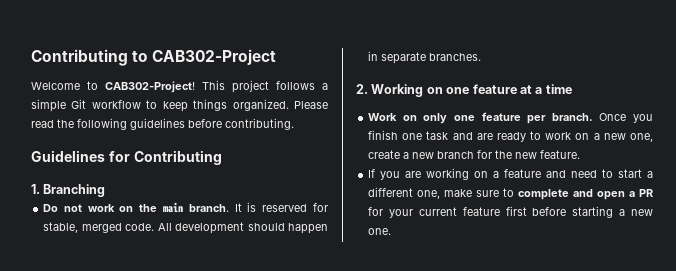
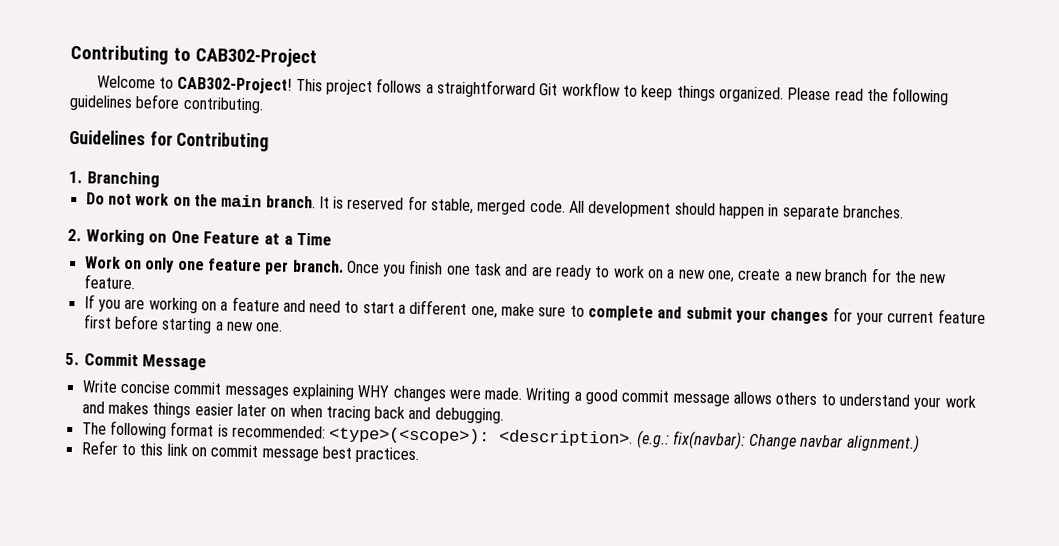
[31,99,66,112] simple -> [437,79,537,99] straightforward
[446,84,517,94] one feature -> [170,230,261,245] One Feature
[545,84,572,94] time -> [296,232,333,246] Time
[597,189,653,200] open a PR -> [685,306,830,325] submit your changes
(392, 231) none -> [65,352,208,371] [81,380,976,411] [81,401,504,424] [81,420,920,453] [80,440,420,464] // 5. Commit Message // Write concise commit messages explaining WHY changes were made. Writing a good commit message allows others to understand your work and makes things easier later on when tracing back and debugging. // The following format is recommended: <type>(<scope>): <description>. (e.g.: fix(navbar): Change navbar alignment.) // Refer to this link on commit message best practices.

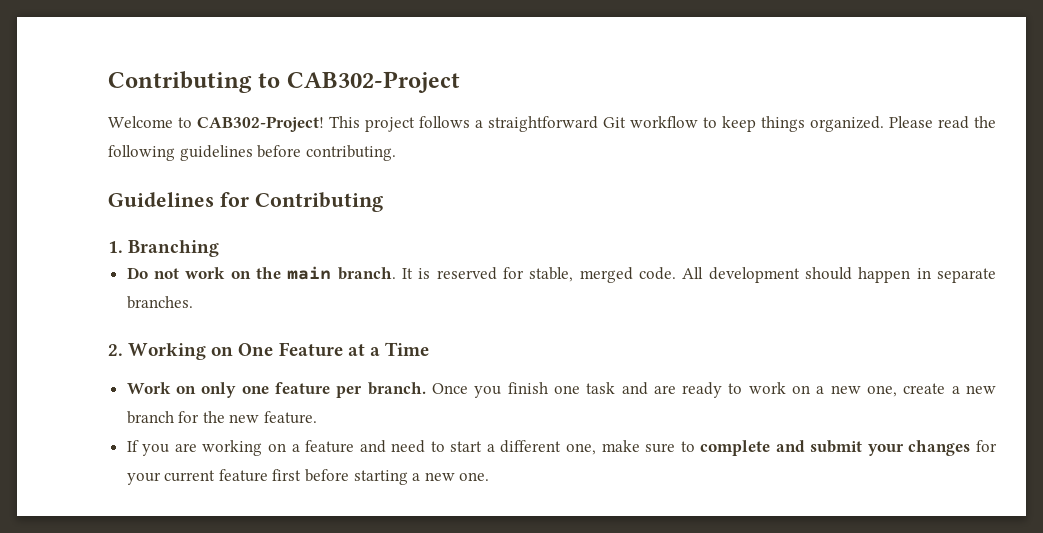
[65,352,208,371] [81,380,976,411] [81,401,504,424] [81,420,920,453] [80,440,420,464] // 5. Commit Message // Write concise commit messages explaining WHY changes were made. Writing a good commit message allows others to understand your work and makes things easier later on when tracing back and debugging. // The following format is recommended: <type>(<scope>): <description>. (e.g.: fix(navbar): Change navbar alignment.) // Refer to this link on commit message best practices. -> (490, 476) none

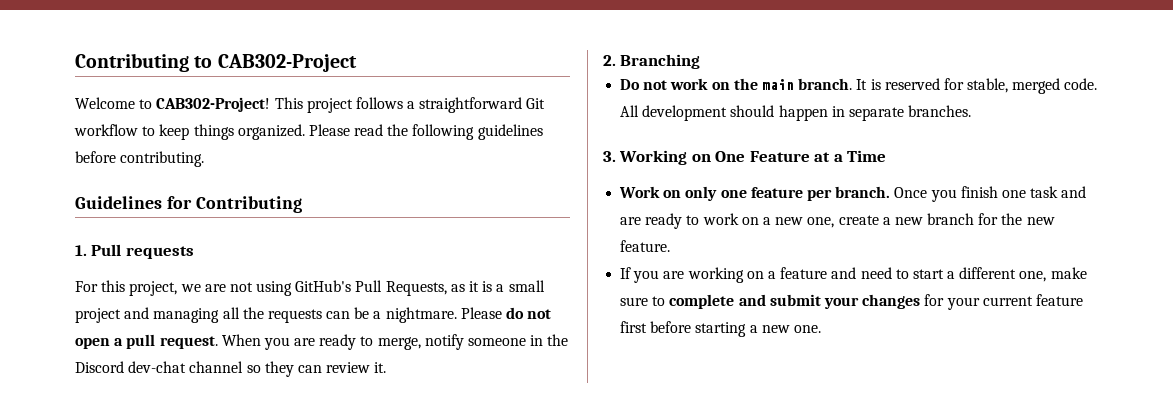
(123, 247) none -> [91,244,194,259] [75,280,545,296] [75,307,552,323] [75,334,569,350] [75,361,387,377] [603,55,616,66] Pull requests // For this project, we are not using GitHub's Pull Requests, as it is a small project and managing all the requests can be a nightmare. Please do not open a pull request. When you are ready to merge, notify someone in the Discord dev-chat channel so they can review it. // 2.
[108,344,123,356] 2. -> [603,151,616,162] 3.

